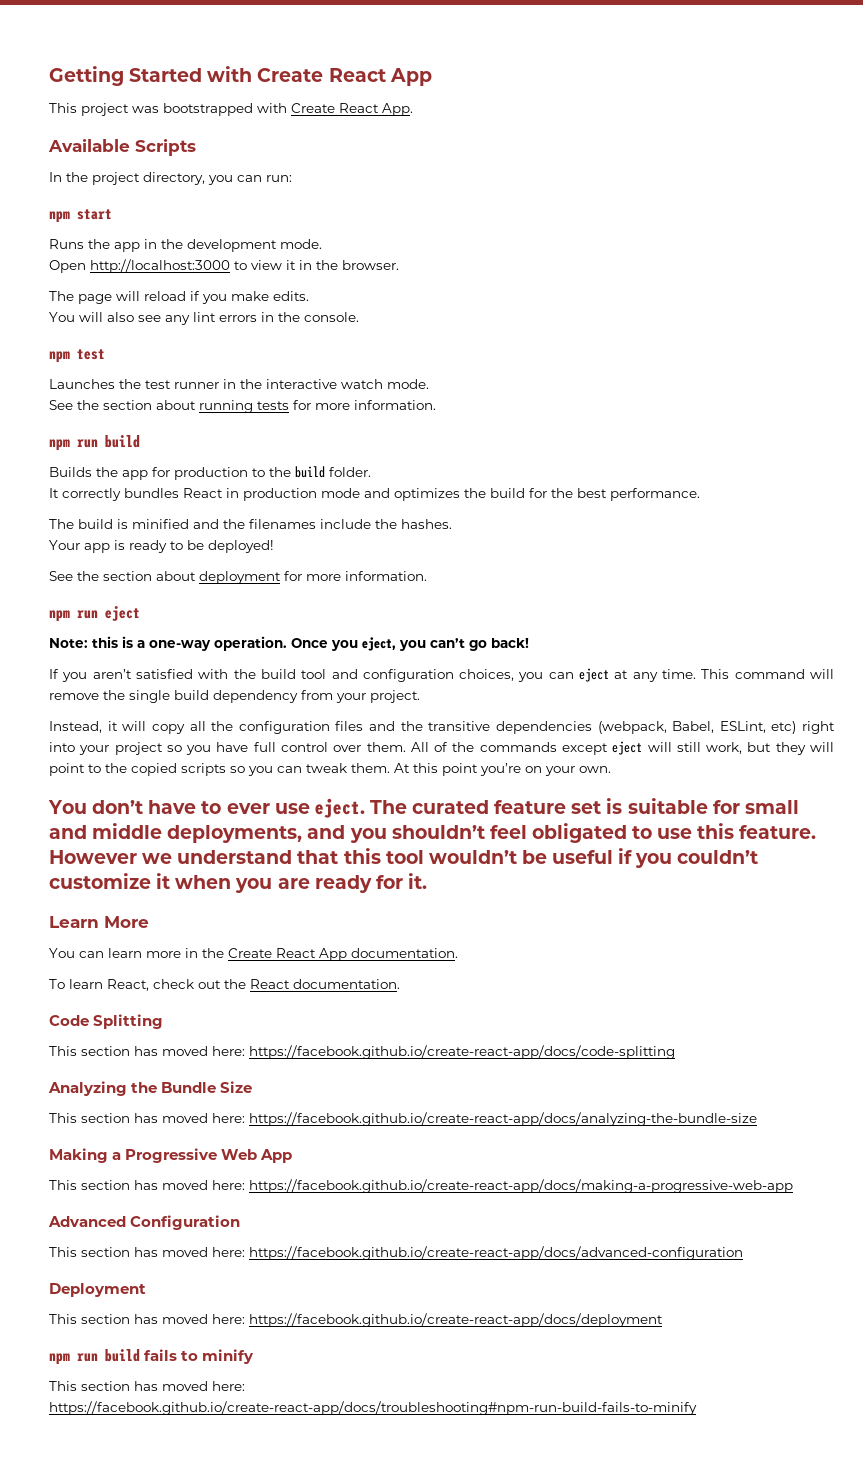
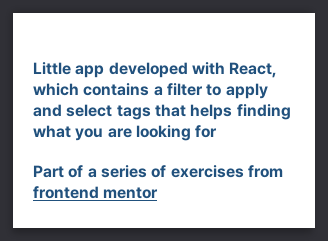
[49,66,432,86] [49,103,413,116] [48,139,196,156] [49,172,292,185] [49,209,112,223] [49,239,322,252] [49,259,399,273] [49,291,309,304] [49,312,359,325] [49,349,105,363] [49,379,429,389] [49,400,436,413] [49,435,140,451] [49,466,371,480] [49,488,700,501] [49,519,452,529] [49,540,274,553] [49,571,427,584] [49,606,140,622] [49,636,529,651] [49,668,834,682] [49,690,420,703] [49,721,835,734] [49,741,835,755] [49,763,611,776] [48,798,799,818] [49,823,817,843] [49,848,759,868] [49,873,232,889] Getting Started with Create React App // This project was bootstrapped with Create React App. // Available Scripts // In the project directory, you can run: // npm start // Runs the app in the development mode. // Open http://localhost:3000 to view it in the browser. // The page will reload if you make edits. // You will also see any lint errors in the console. // npm test // Launches the test runner in the interactive watch mode. // See the section about running tests for more information. // npm run build // Builds the app for production to the build folder. // It correctly bundles React in production mode and optimizes the build for the best performance. // The build is minified and the filenames include the hashes. // Your app is ready to be deployed! // See the section about deployment for more information. // npm run eject // Note: this is a one-way operation. Once you eject, you can’t go back! // If you aren’t satisfied with the build tool and configuration choices, you can eject at any time. This command will remove the single build dependency from your project. // Instead, it will copy all the configuration files and the transitive dependencies (webpack, Babel, ESLint, etc) right into your project so you have full control over them. All of the commands except eject will still work, but they will point to the copied scripts so you can tweak them. At this point you’re on your own. // You don’t have to ever use eject. The curated feature set is suitable for small and middle deployments, and you shouldn’t feel obligated to use this feature. However we understand that this tool wouldn’t be useful if you couldn’t customize it when -> [33,62,278,78] [33,83,268,99] [33,104,291,120] [33,125,71,138] Little app developed with React, which contains a filter to apply and select tags that helps finding what
[314,873,427,893] [49,916,149,928] [49,948,458,961] [49,979,400,991] [49,1014,164,1029] [49,1045,675,1059] [48,1081,253,1096] [49,1112,757,1126] [49,1148,293,1163] [49,1179,793,1193] [48,1215,241,1230] [49,1246,743,1260] [49,1283,146,1297] [49,1313,663,1327] [49,1349,255,1365] [49,1381,245,1391] [49,1401,697,1415] ready for it. // Learn More // You can learn more in the Create React App documentation. // To learn React, check out the React documentation. // Code Splitting // This section has moved here: https://facebook.github.io/create-react-app/docs/code-splitting // Analyzing the Bundle Size // This section has moved here: https://facebook.github.io/create-react-app/docs/analyzing-the-bundle-size // Making a Progressive Web App // This section has moved here: https://facebook.github.io/create-react-app/docs/making-a-progressive-web-app // Advanced Configuration // This section has moved here: https://facebook.github.io/create-react-app/docs/advanced-configuration // Deployment // This section has moved here: https://facebook.github.io/create-react-app/docs/deployment // npm run build fails to minify // This section has moved here: https://facebook.github.io/create-react-app/docs/troubleshooting#npm-run-build-fails-to-minify -> [135,125,218,141] [33,165,283,178] [33,186,159,199] looking for // Part of a series of exercises from frontend mentor

